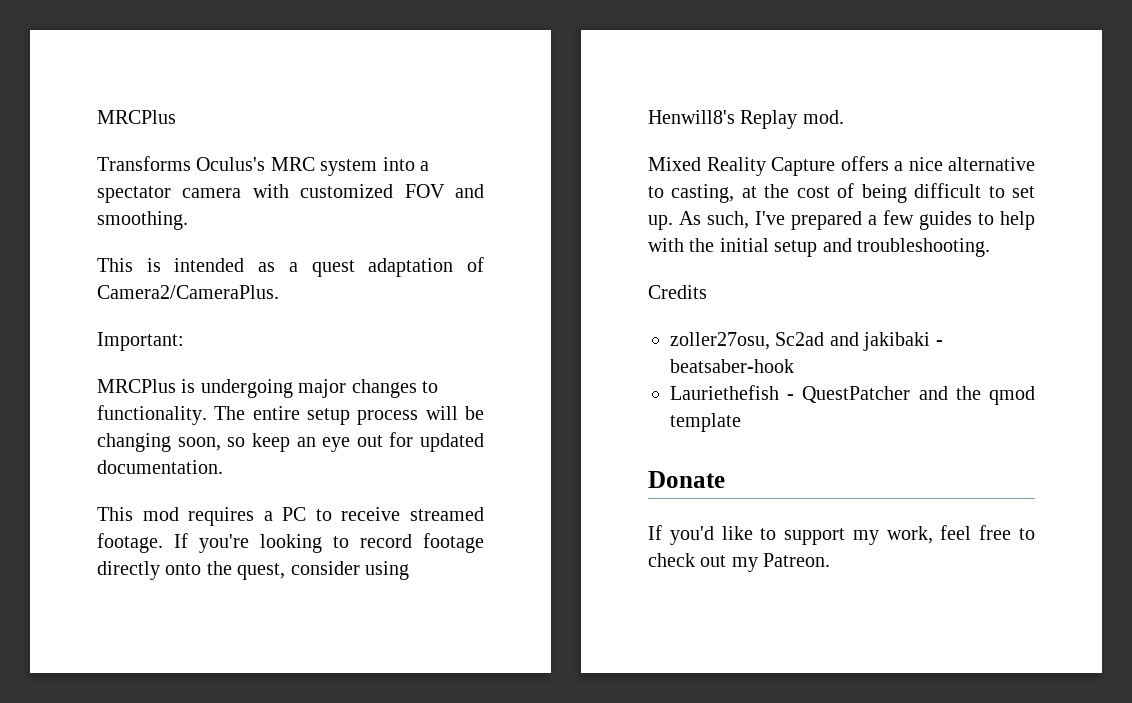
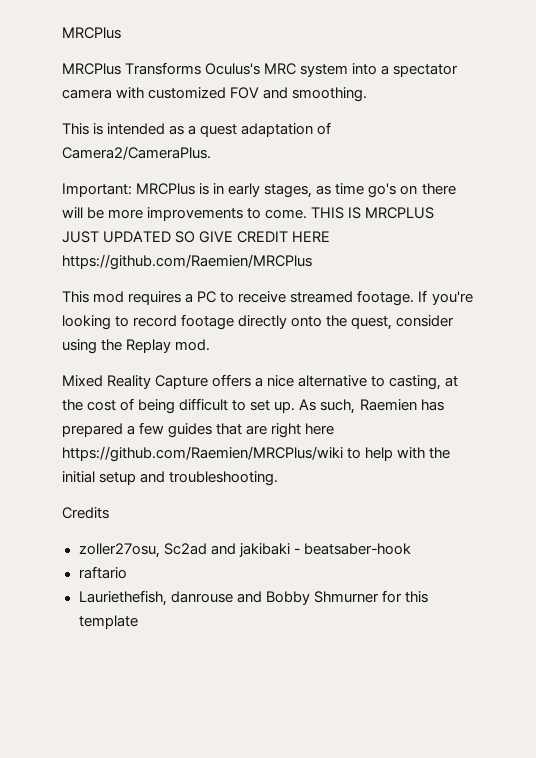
(176, 117) none -> [62,63,121,75] MRCPlus
(184, 341) // -> (132, 190) none
[200,379,438,398] [97,405,484,425] [97,432,484,452] [97,460,223,474] undergoing major changes to functionality. The entire setup process will be changing soon, so keep an eye out for updated documentation. -> [213,183,456,198] [62,207,435,221] [62,231,331,243] [62,254,312,270] in early stages, as time go's on there will be more improvements to come. THIS IS MRCPLUS JUST UPDATED SO GIVE CREDIT HERE https://github.com/Raemien/MRCPlus
[648,110,735,124] Henwill8's -> [101,339,123,351] the
[755,211,785,225] I've -> [359,399,444,411] Raemien has
(972, 220) none -> [216,423,335,438] [62,446,343,462] that are right here https://github.com/Raemien/MRCPlus/wiki
[670,385,1035,405] [670,413,741,432] [648,471,725,488] [648,525,1035,545] [648,553,831,572] Lauriethefish - QuestPatcher and the qmod template // Donate // If you'd like to support my work, feel free to check out my Patreon. -> [78,566,127,579] [78,590,428,606] [78,615,138,629] raftario // Lauriethefish, danrouse and Bobby Shmurner for this template

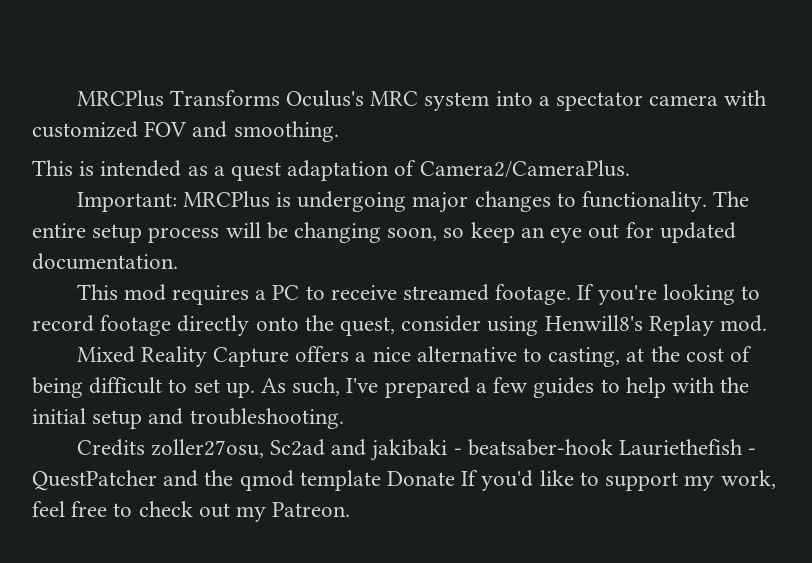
[62,27,121,39] [62,63,121,75] MRCPlus // MRCPlus -> [76,90,164,107] MRCPlus
[213,183,456,198] [62,207,435,221] [62,231,331,243] [62,254,312,270] in early stages, as time go's on there will be more improvements to come. THIS IS MRCPLUS JUST UPDATED SO GIVE CREDIT HERE https://github.com/Raemien/MRCPlus -> [297,191,750,213] [32,222,736,243] [32,253,178,270] undergoing major changes to functionality. The entire setup process will be changing soon, so keep an eye out for updated documentation.
[101,339,123,351] the -> [544,315,643,331] Henwill8's
[359,399,444,411] Raemien has -> [346,378,379,393] I've
[216,423,335,438] [62,446,343,462] that are right here https://github.com/Raemien/MRCPlus/wiki -> (595, 387) none
(109, 513) // -> (145, 447) none
[78,566,127,579] [78,590,428,606] [78,615,138,629] // raftario // Lauriethefish, danrouse and Bobby Shmurner for this template -> [619,439,757,456] [32,470,776,491] [32,501,351,522] Lauriethefish - QuestPatcher and the qmod template Donate If you'd like to support my work, feel free to check out my Patreon.

